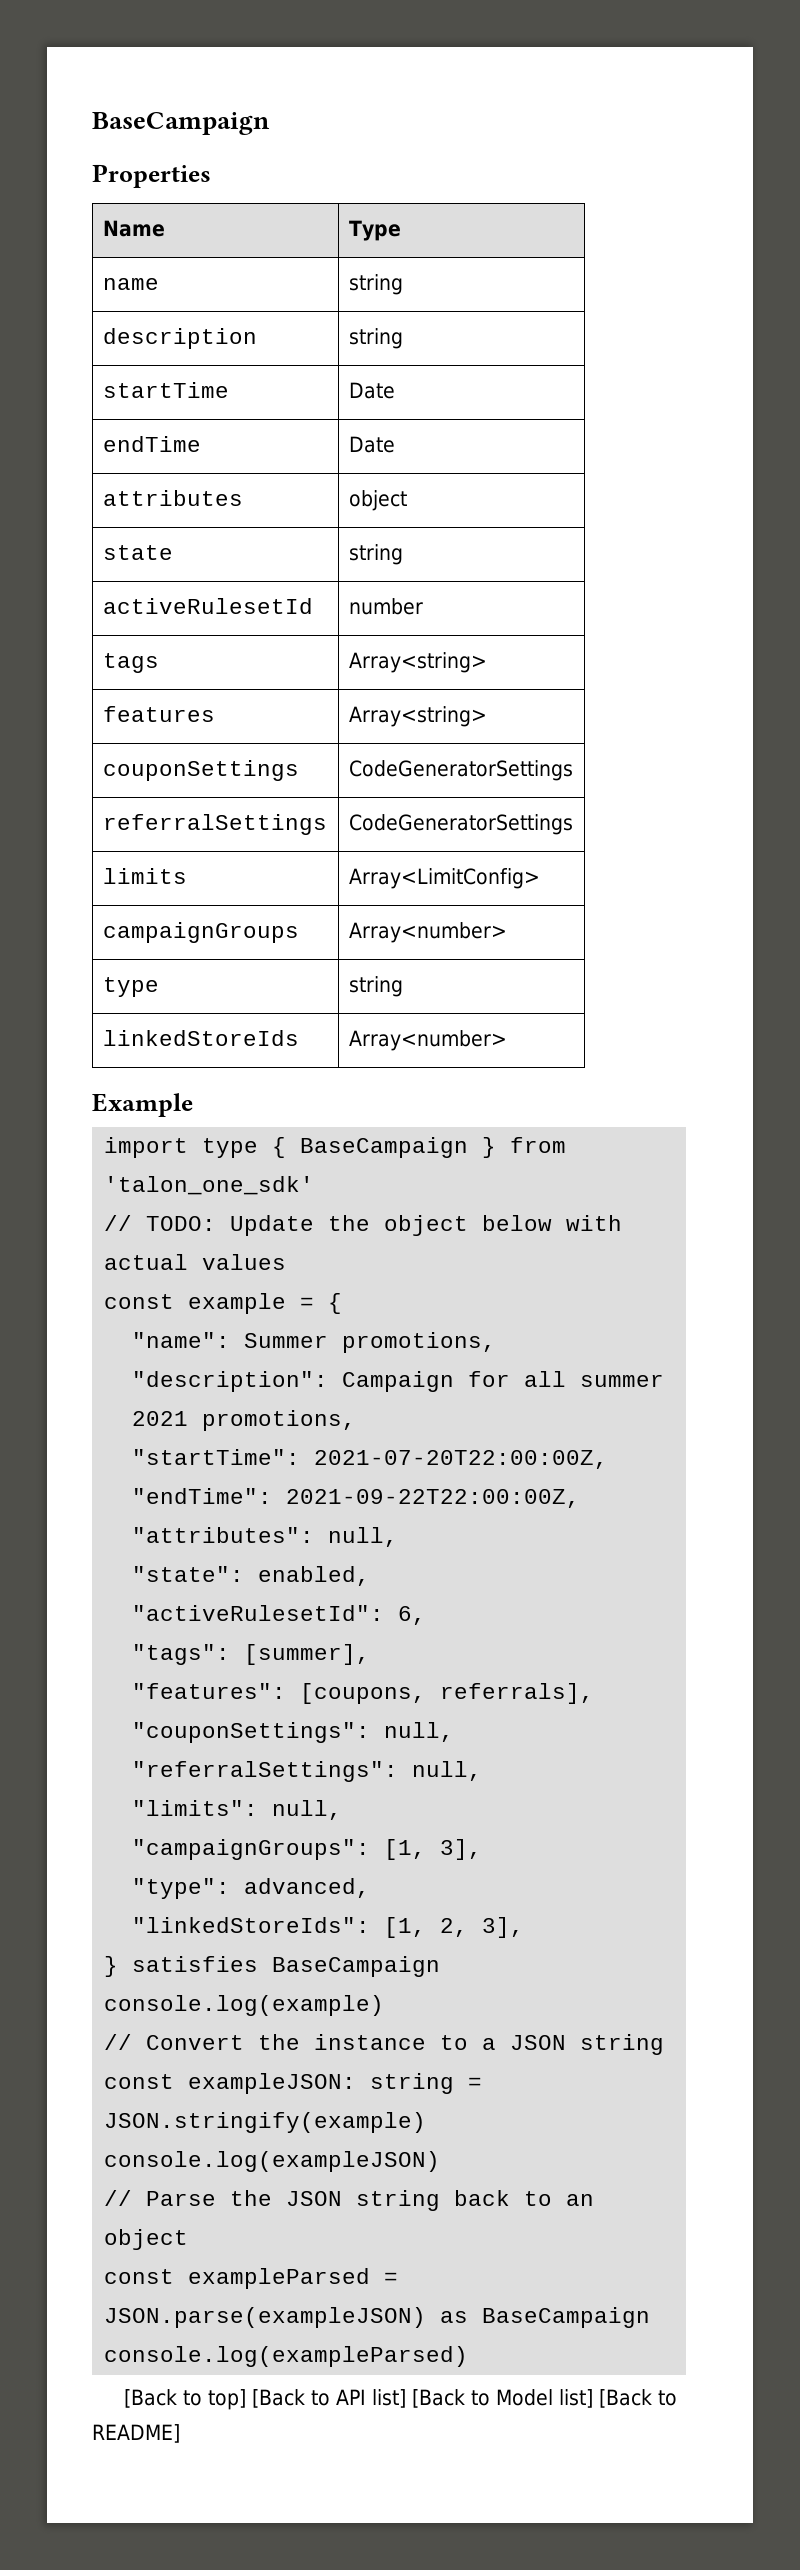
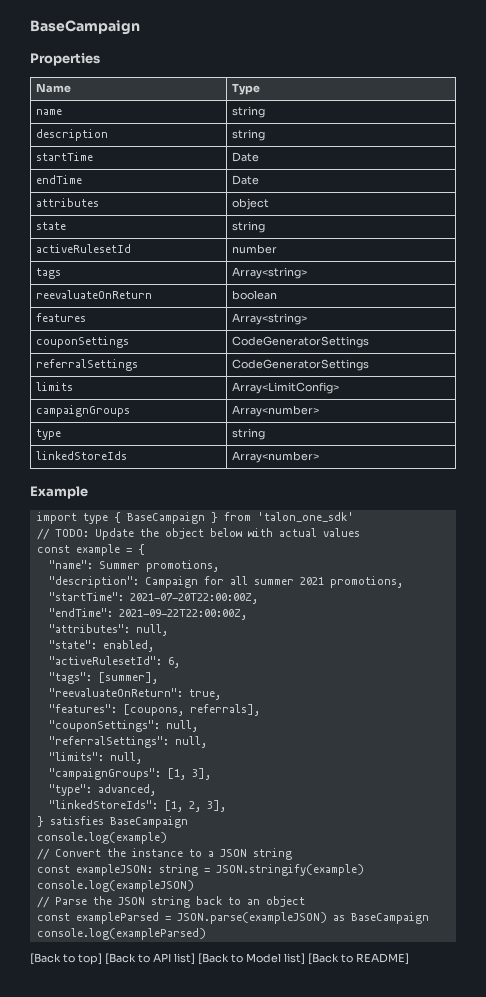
(487, 662) none -> [35,290,152,299] [231,290,277,300] // reevaluateOnReturn | boolean
(371, 1654) none -> [48,688,221,700] // "reevaluateOnReturn": true,

